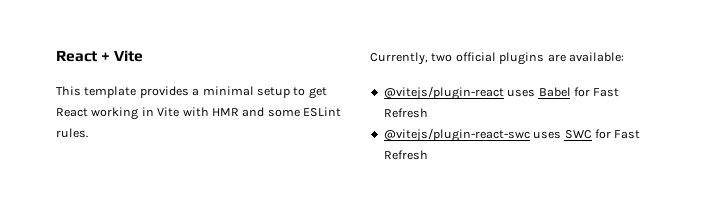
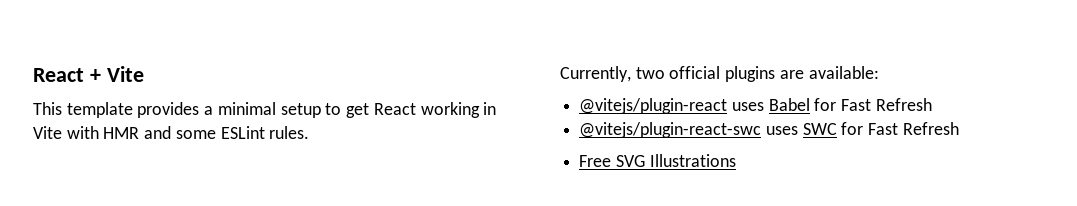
(428, 155) none -> [579,154,736,167] // Free SVG Illustrations

